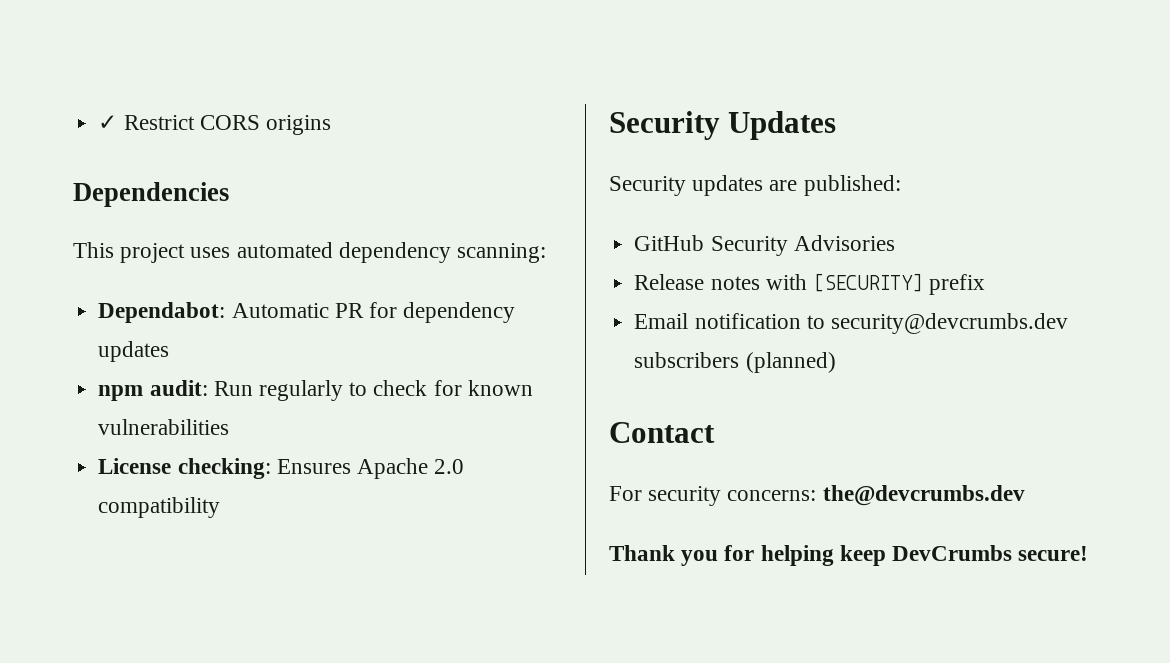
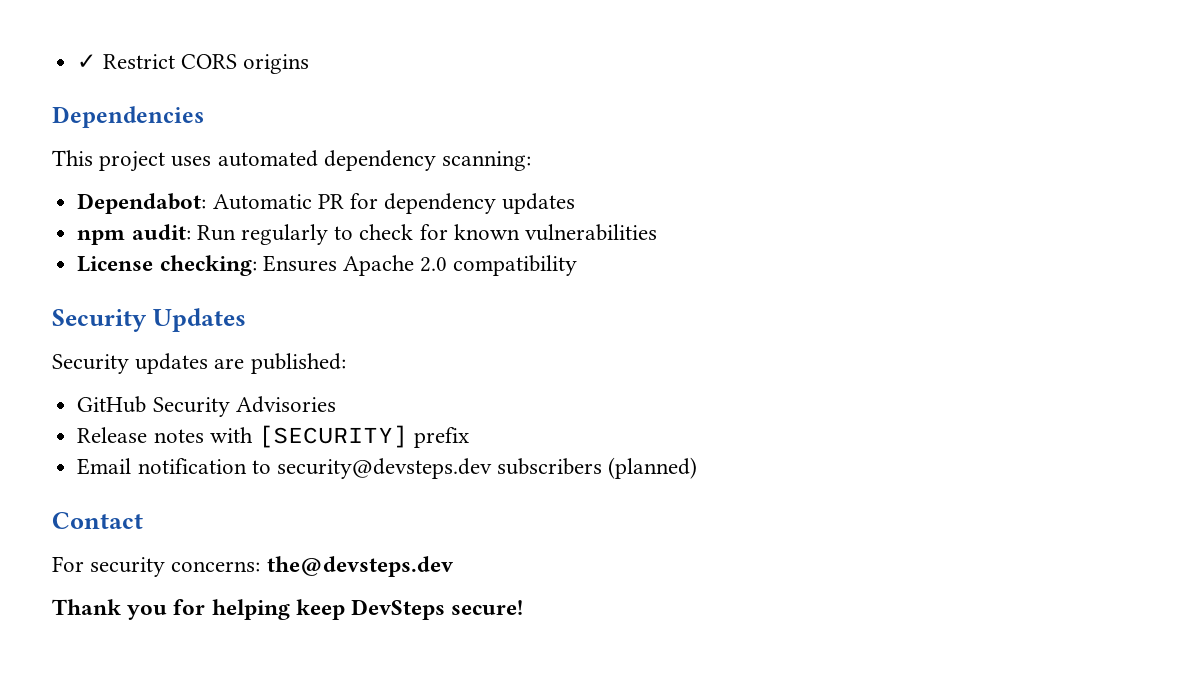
[830,313,1068,334] security@devcrumbs.dev -> [276,458,492,479] security@devsteps.dev
[822,485,1025,506] the@devcrumbs.dev -> [266,556,454,577] the@devsteps.dev
[892,545,1013,561] DevCrumbs -> [351,599,446,620] DevSteps

